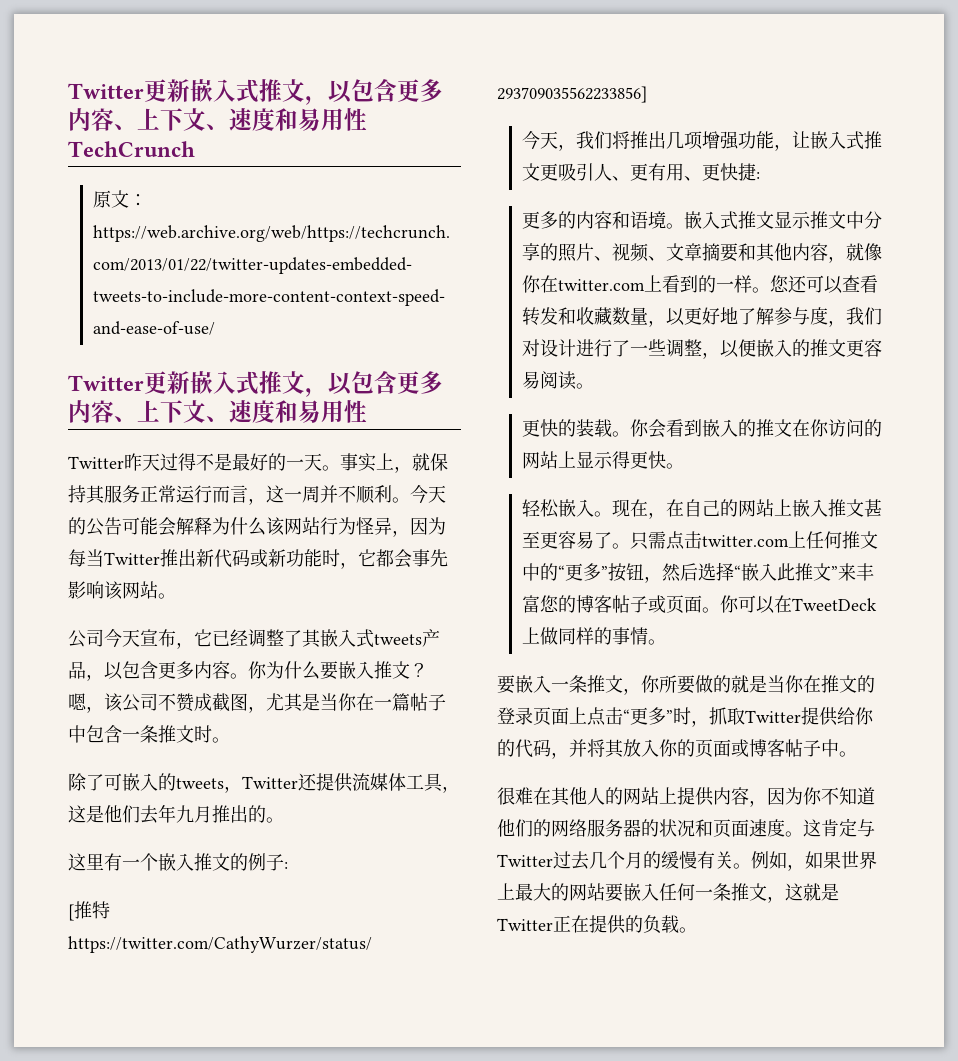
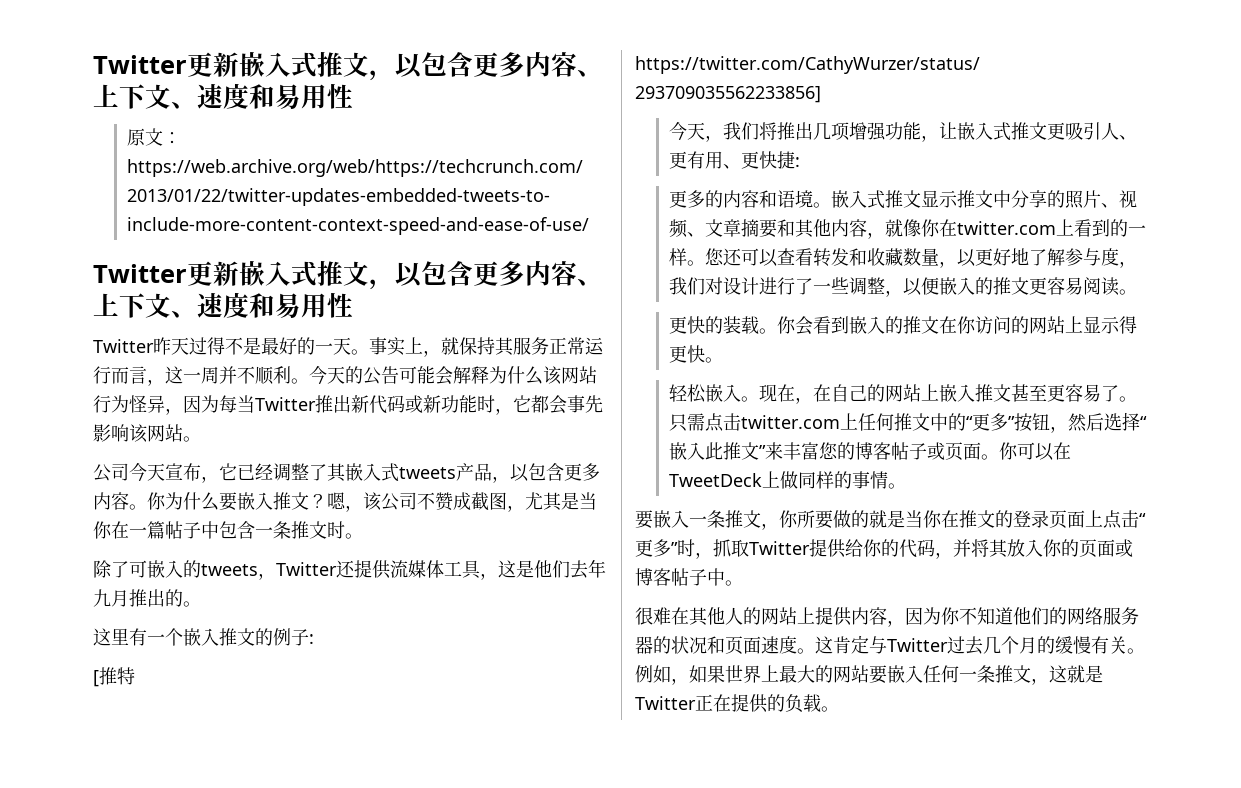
[68,141,195,157] TechCrunch -> (353, 96) none

